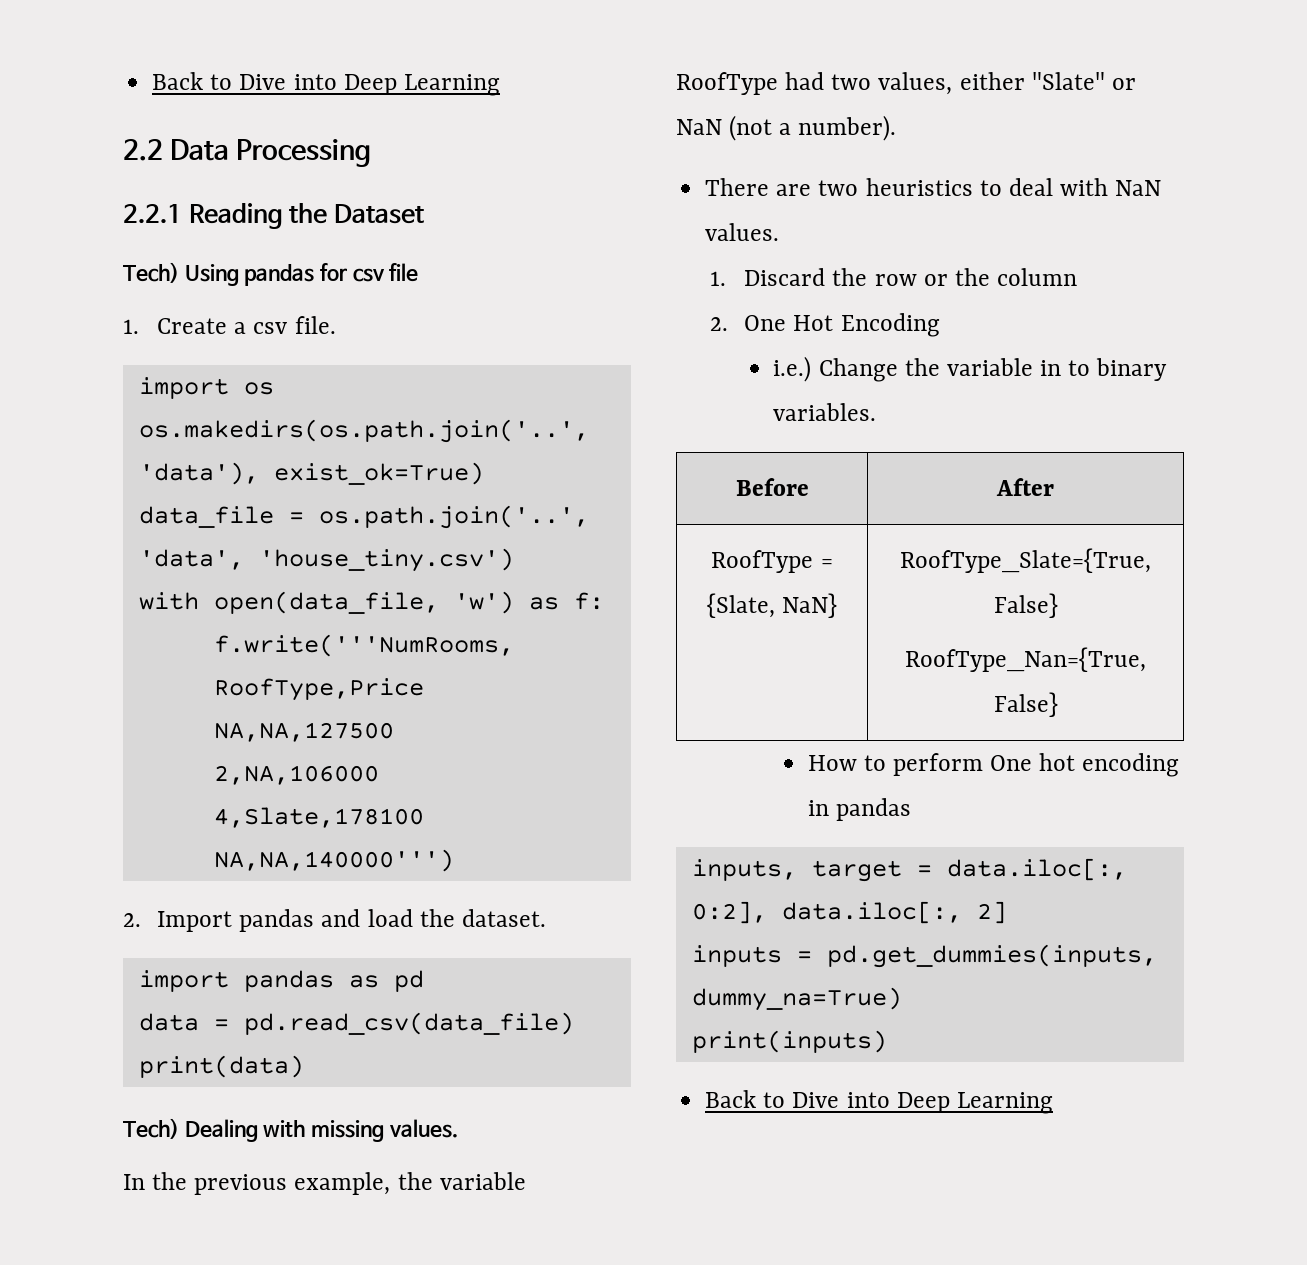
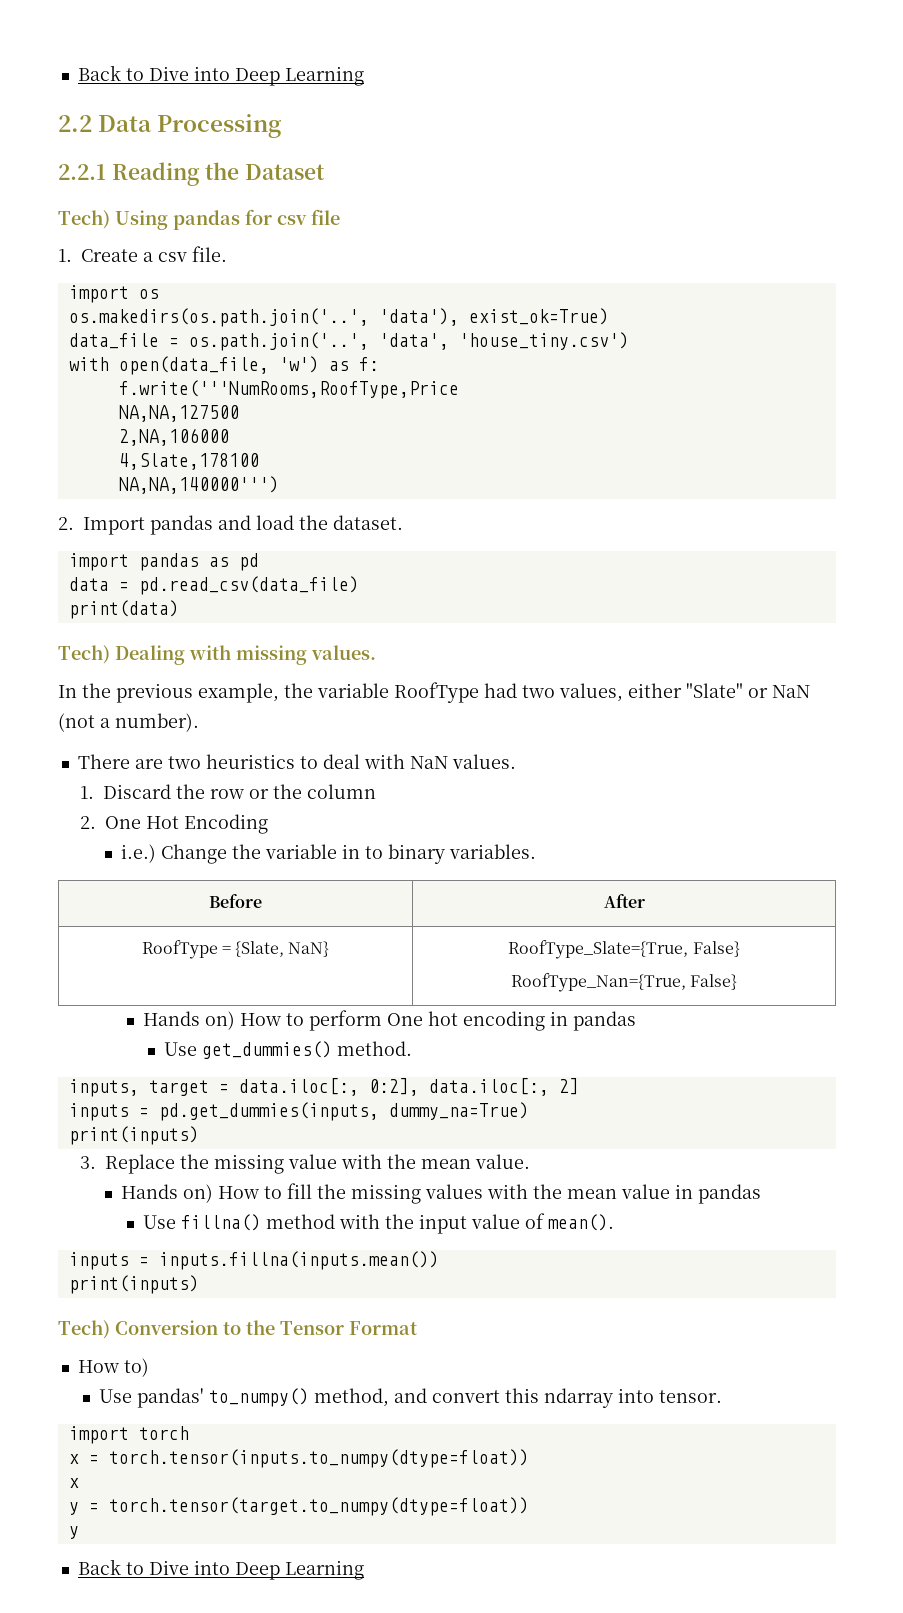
(1058, 704) none -> [142,1011,235,1030] Hands on)
(911, 809) none -> [164,1041,413,1059] // Use get_dummies() method.
(887, 1041) none -> [79,1154,530,1174] [121,1183,762,1204] [142,1213,614,1234] [68,1251,439,1270] [68,1275,199,1294] [58,1320,417,1339] [77,1358,149,1377] [99,1388,723,1408] [68,1426,189,1444] [68,1449,529,1468] [68,1478,79,1488] [68,1497,529,1516] [68,1526,79,1539] // 3. Replace the missing value with the mean value. // Hands on) How to fill the missing values with the mean value in pandas // Use fillna() method with the input value of mean(). // inputs = inputs.fillna(inputs.mean()) // print(inputs) // Tech) Conversion to the Tensor Format // How to) // Use pandas' to_numpy() method, and convert this ndarray into tensor. // import torch // x = torch.tensor(inputs.to_numpy(dtype=float)) // x // y = torch.tensor(target.to_numpy(dtype=float)) // y

